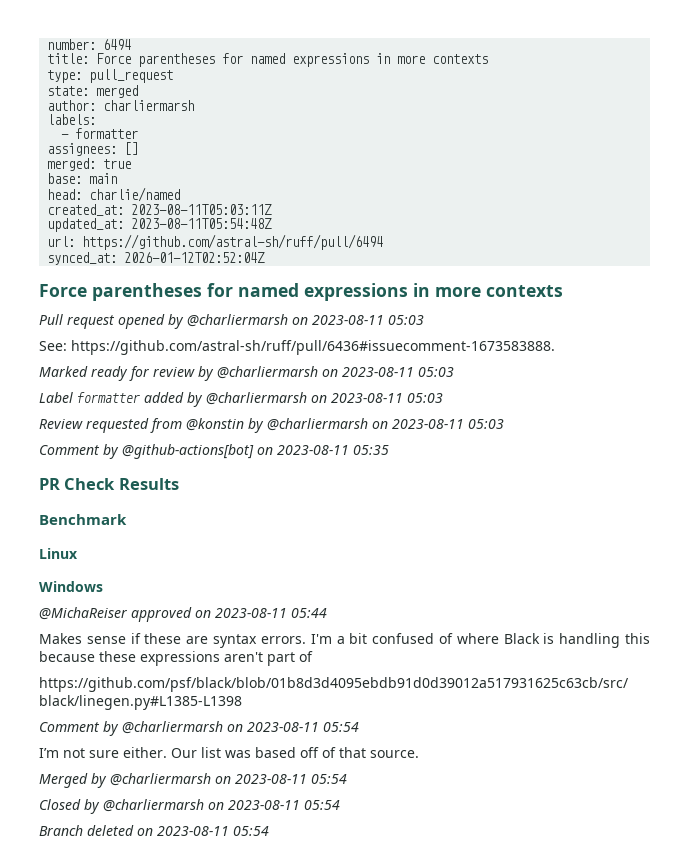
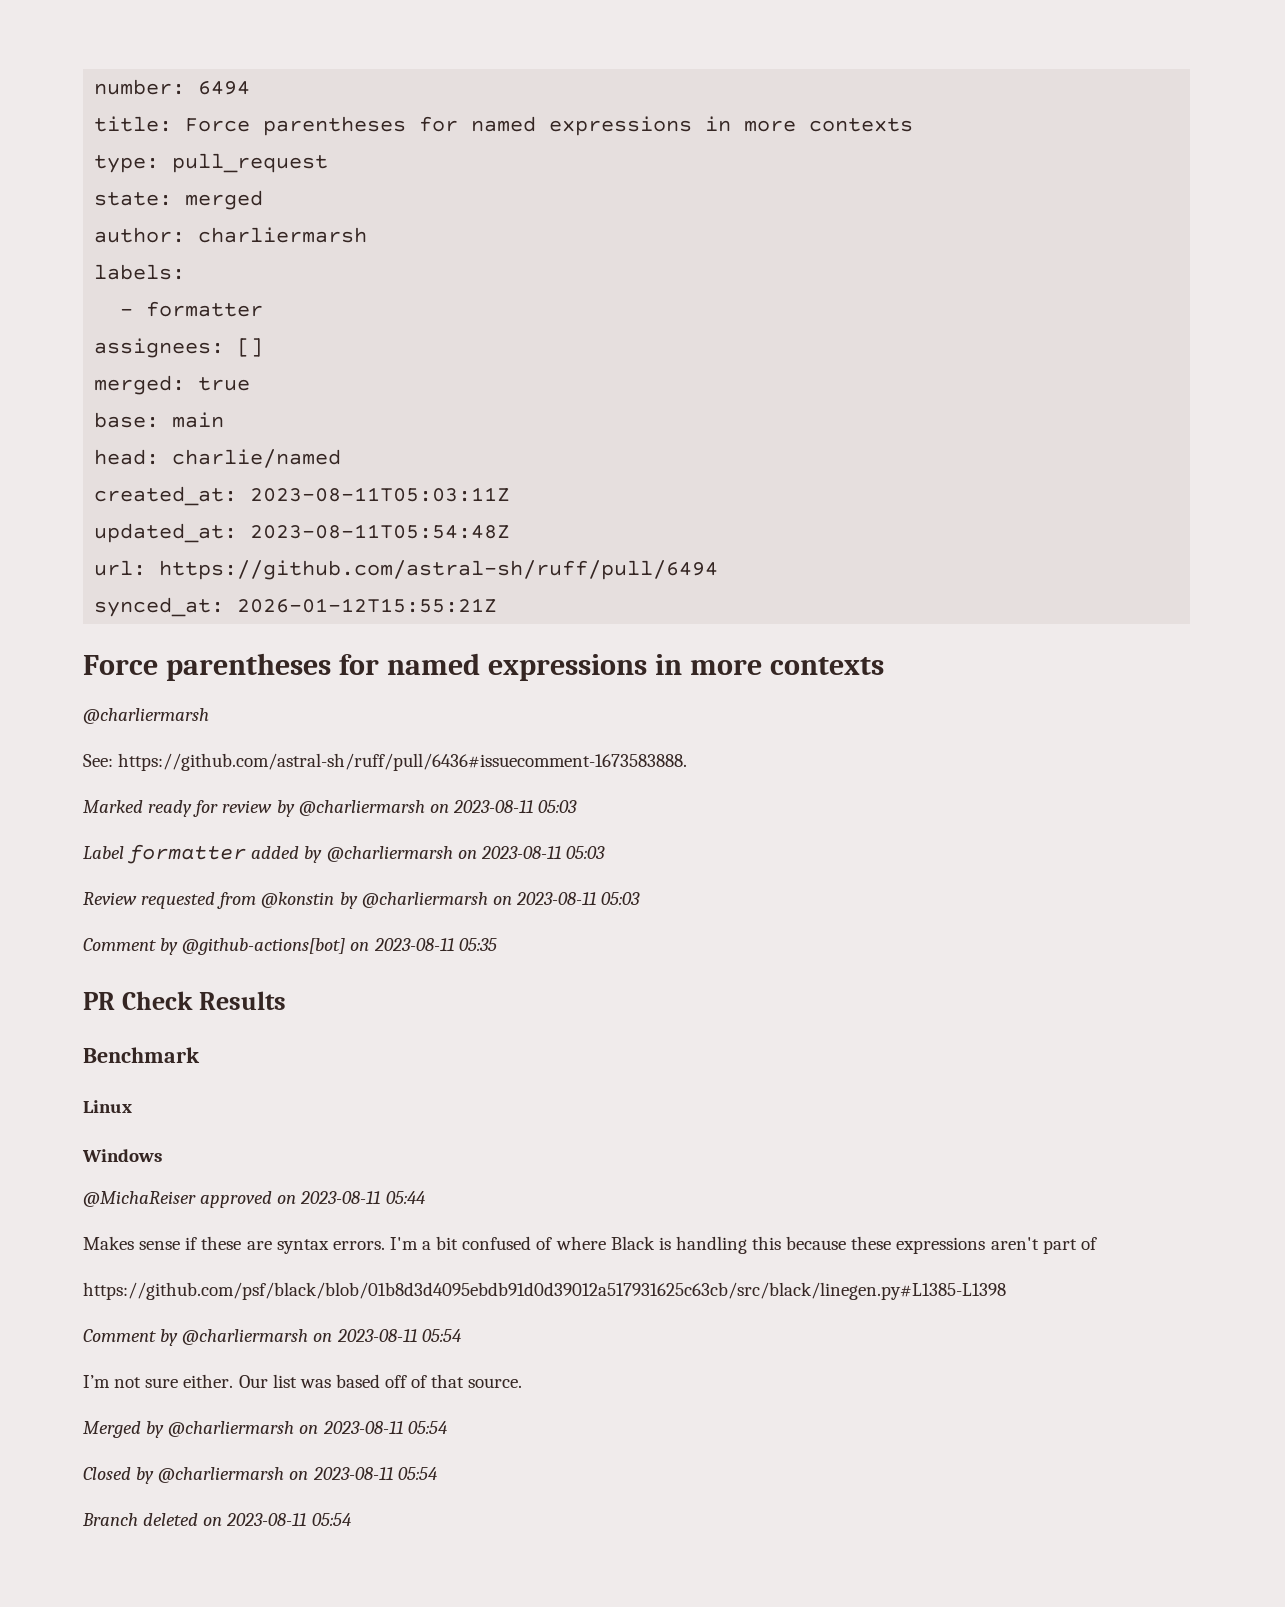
[124,252,266,263] [39,283,563,301] [39,314,424,329] 2026-01-12T02:52:04Z // Force parentheses for named expressions in more contexts // Pull request opened by @charliermarsh on 2023-08-11 05:03 -> [237,598,498,613] [83,653,884,681] [83,708,209,724] 2026-01-12T15:55:21Z // Force parentheses for named expressions in more contexts // @charliermarsh

